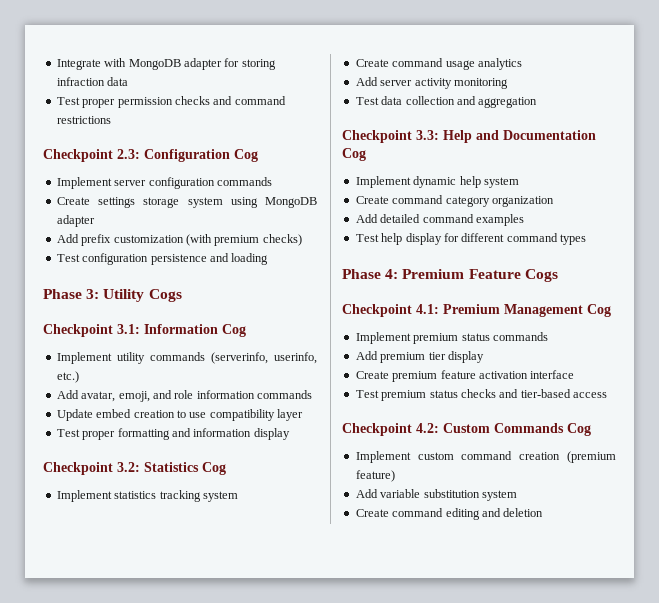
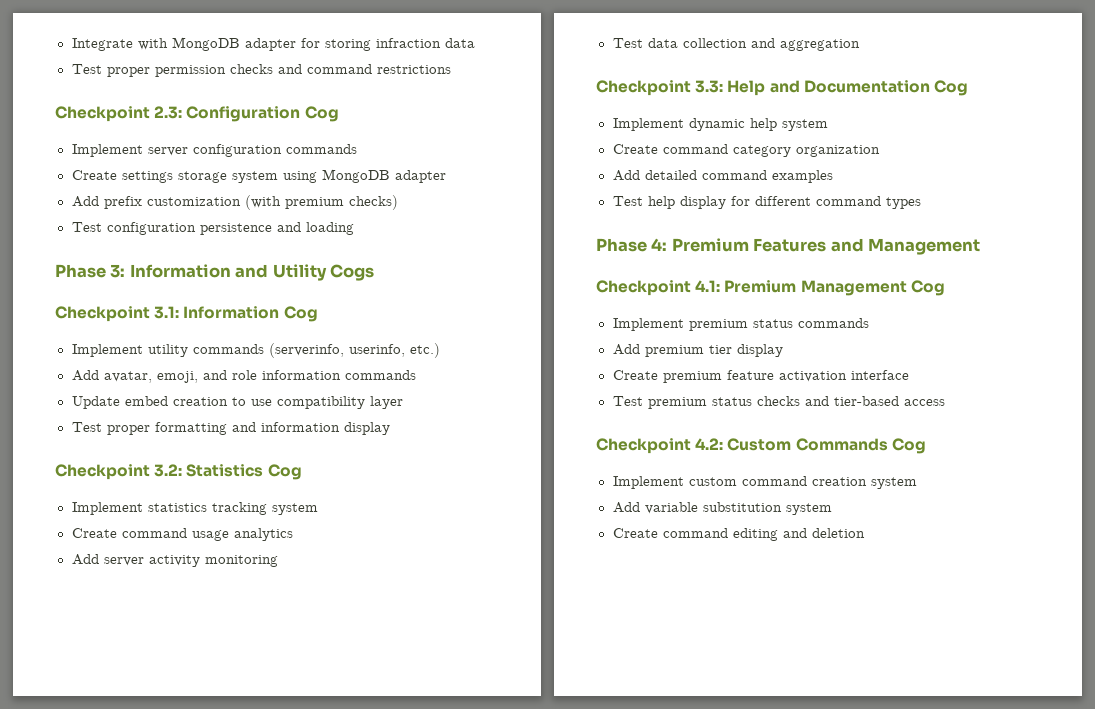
(100, 294) none -> [129,264,269,278] Information and
[468,269,558,282] Feature Cogs -> [753,238,981,255] Features and Management
[567,451,616,463] [355,470,395,482] (premium feature) -> [870,477,917,489] system

